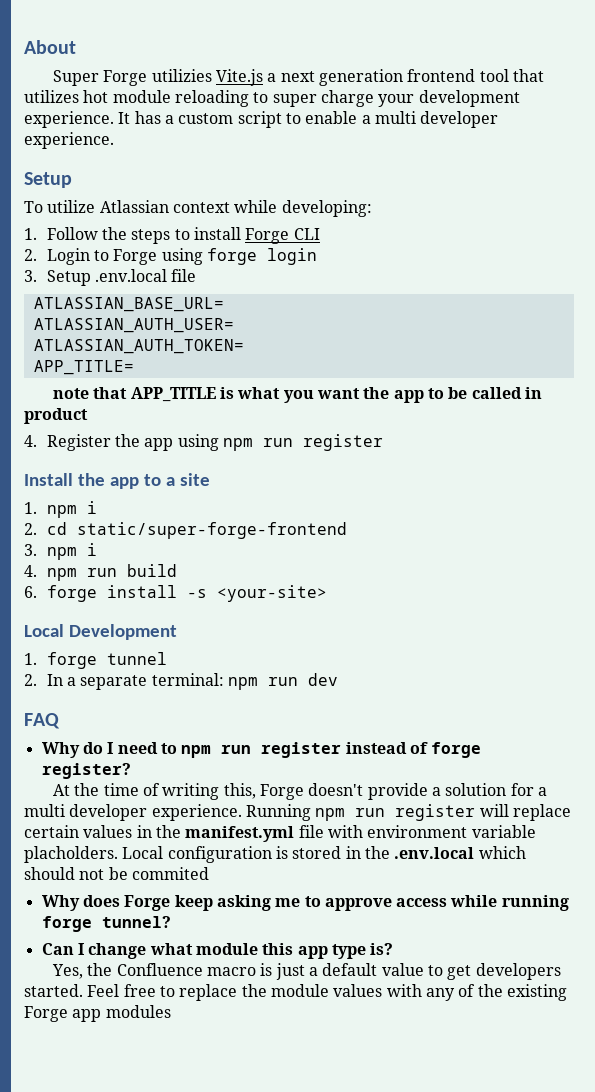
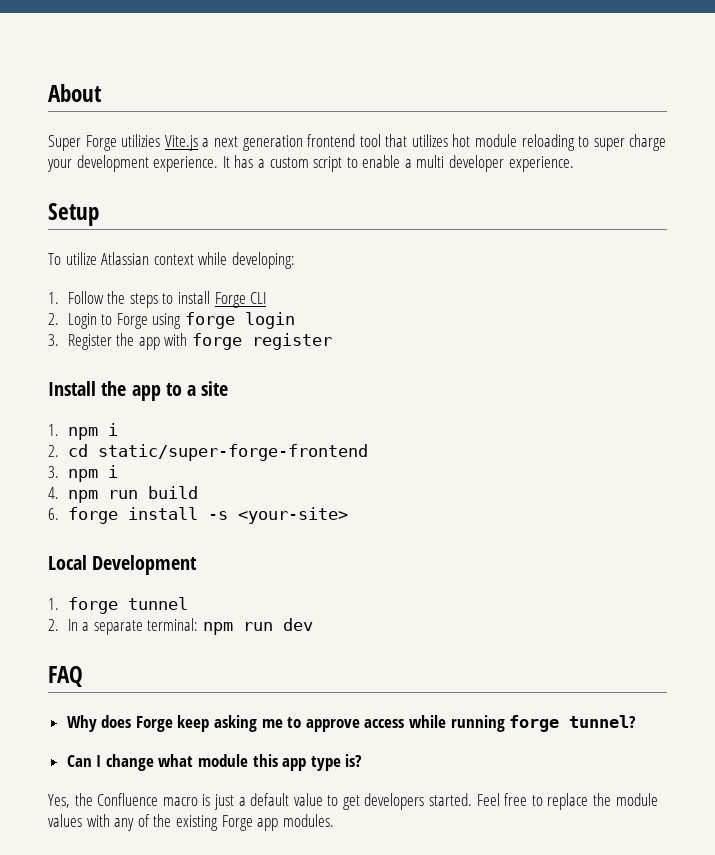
[46,269,197,286] [33,297,224,312] [33,318,234,333] [33,339,244,354] [33,360,134,375] [53,387,542,403] [24,408,88,424] [24,434,293,451] Setup .env.local file // ATLASSIAN_BASE_URL= // ATLASSIAN_AUTH_USER= // ATLASSIAN_AUTH_TOKEN= // APP_TITLE= // note that APP_TITLE is what you want the app to be called in product // 4. Register the app using npm run -> [67,333,243,350] Register the app with forge
[41,742,482,758] [41,763,131,779] [53,783,547,800] [24,804,571,821] [24,825,536,842] [24,846,526,863] [24,867,209,880] // Why do I need to npm run register instead of forge register? // At the time of writing this, Forge doesn't provide a solution for a multi developer experience. Running npm run register will replace certain values in the manifest.yml file with environment variable placholders. Local configuration is stored in the .env.local which should not be commited -> (83, 676) none
[105,1005,171,1018] modules -> [282,814,334,827] modules.

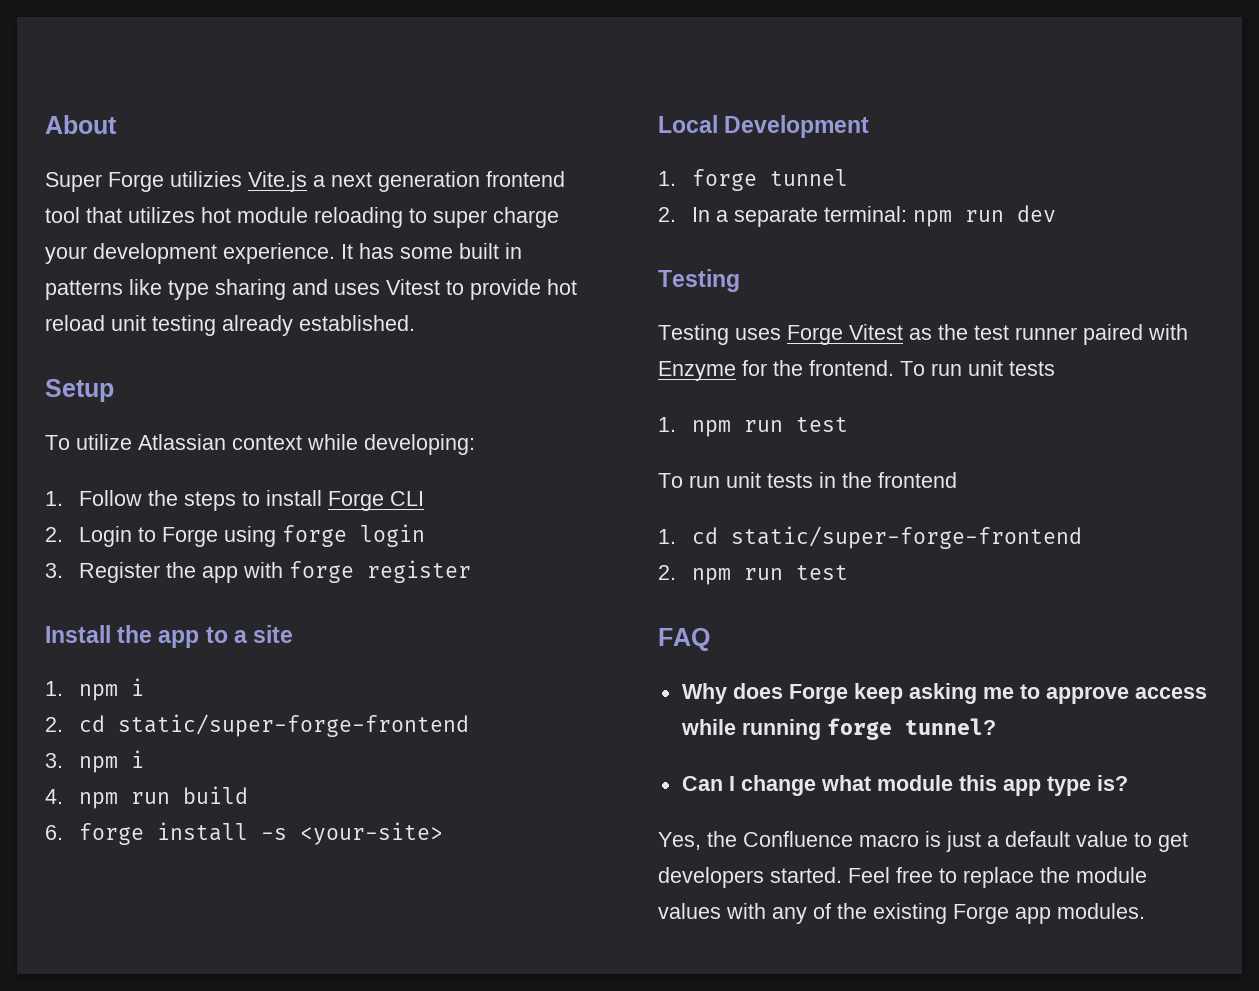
[257,155,574,172] a custom script to enable a multi developer experience. -> [400,243,522,259] [45,279,577,300] [45,315,415,336] some built in patterns like type sharing and uses Vitest to provide hot reload unit testing already established.
(314, 624) none -> [658,269,740,292] [658,324,1188,345] [658,360,1055,381] [658,417,849,437] [658,472,957,488] [658,526,1083,549] [658,565,849,585] // Testing // Testing uses Forge Vitest as the test runner paired with Enzyme for the frontend. To run unit tests // 1. npm run test // To run unit tests in the frontend // 1. cd static/super-forge-frontend // 2. npm run test

